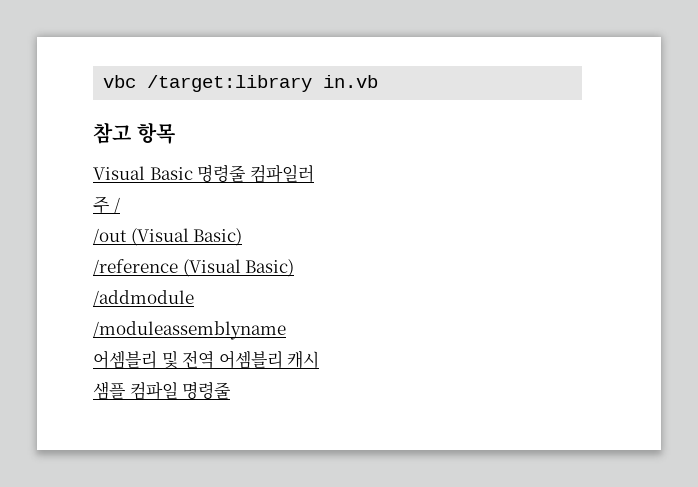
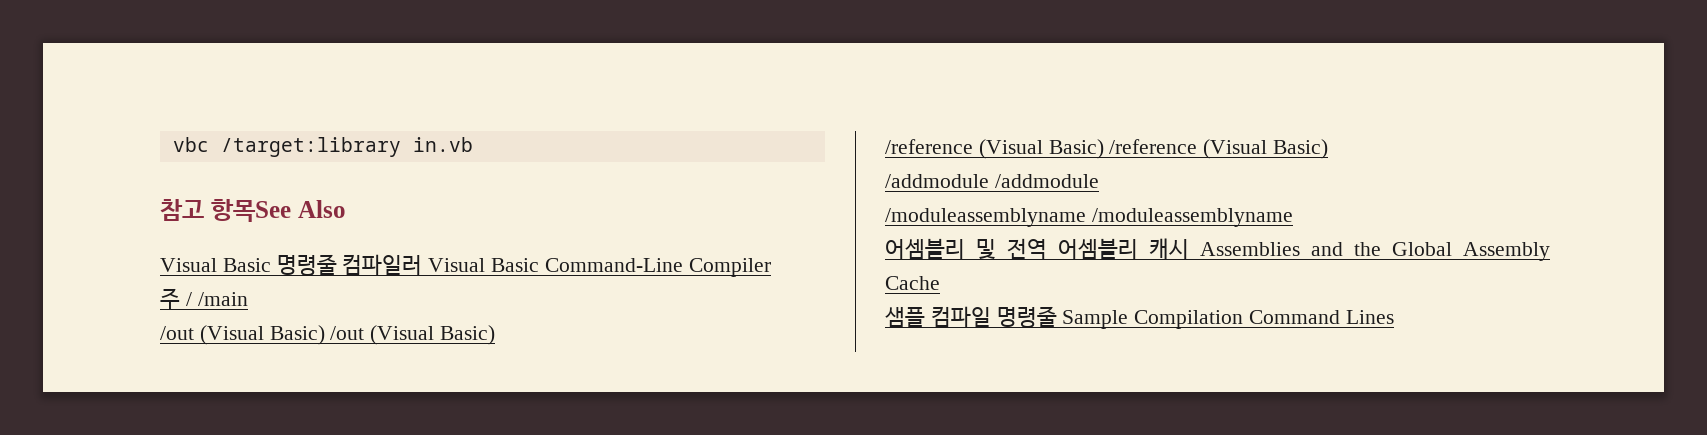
[137,122,175,144] 항목 -> [210,199,346,222] 항목See Also
(314, 174) none -> [428,258,771,277] Visual Basic Command-Line Compiler
[93,228,243,246] [93,259,295,277] [93,290,194,307] [93,321,286,340] // /out (Visual Basic) // /reference (Visual Basic) // /addmodule // /moduleassemblyname -> [197,292,248,306] [160,325,496,345] [885,139,1329,159] [885,174,1099,188] [885,208,1293,227] /main // /out (Visual Basic) /out (Visual Basic) // /reference (Visual Basic) /reference (Visual Basic) // /addmodule /addmodule // /moduleassemblyname /moduleassemblyname
(320, 359) none -> [1200,242,1550,261] [885,276,940,290] Assemblies and the Global Assembly Cache
(232, 390) none -> [1062,310,1394,329] Sample Compilation Command Lines

